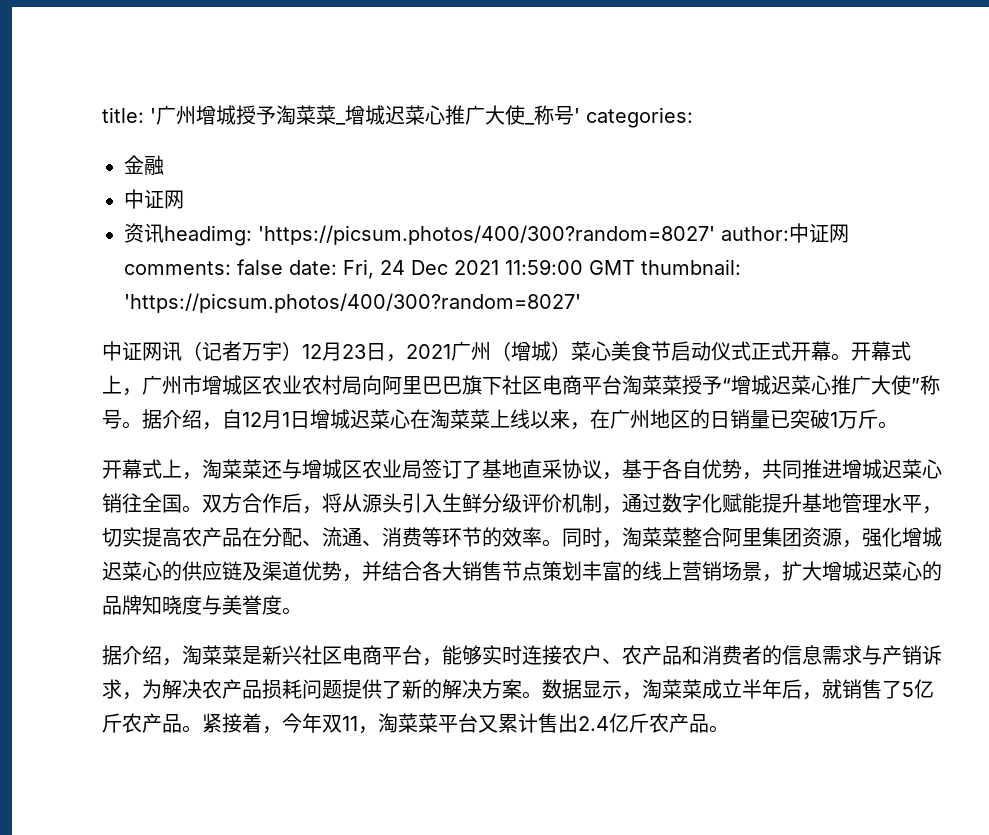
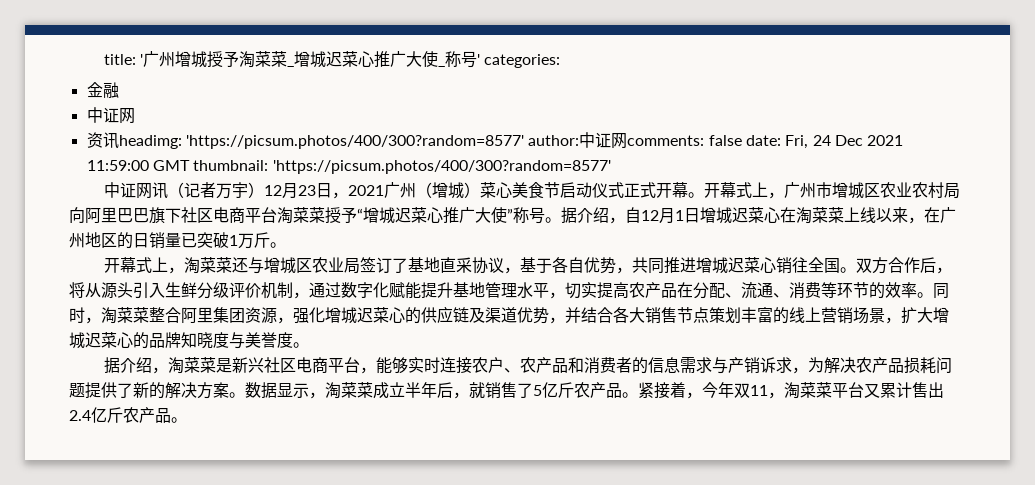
[258,225,715,245] 'https://picsum.photos/400/300?random=8027' -> [185,135,524,149] 'https://picsum.photos/400/300?random=8577'
[124,293,581,313] 'https://picsum.photos/400/300?random=8027' -> [272,160,611,174] 'https://picsum.photos/400/300?random=8577'

